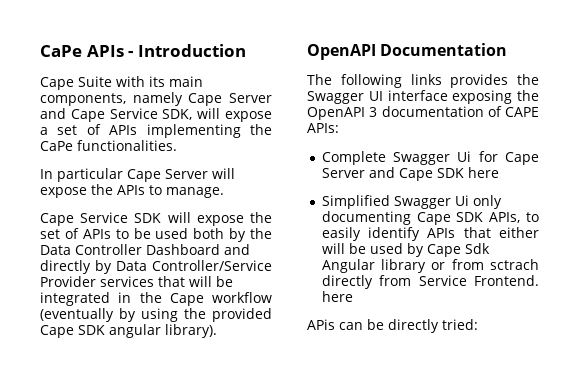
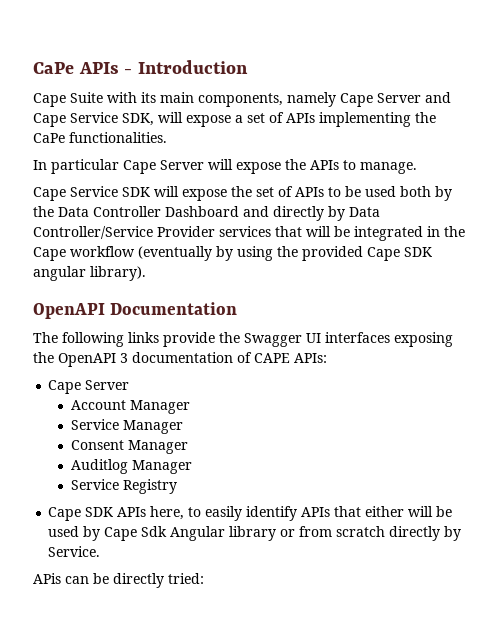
[450,74,509,88] provides -> [163,332,215,347] provide
[387,90,448,101] interface -> [325,332,390,343] interfaces
[321,151,539,165] [321,167,499,181] [321,195,502,209] [321,211,521,225] Complete Swagger Ui for Cape Server and Cape SDK here // Simplified Swagger Ui only documenting Cape SDK APIs, -> [48,380,130,394] [70,400,190,414] [70,419,183,434] [70,440,188,454] [70,459,192,474] [70,479,177,494] [48,506,185,521] Cape Server // Account Manager // Service Manager // Consent Manager // Auditlog Manager // Service Registry // Cape SDK APIs here,
[490,259,539,270] [321,275,539,289] [321,291,353,302] sctrach directly from Service Frontend. here -> [336,526,462,541] [48,546,101,557] scratch directly by Service.

